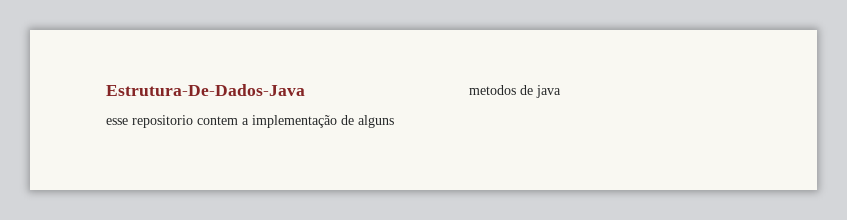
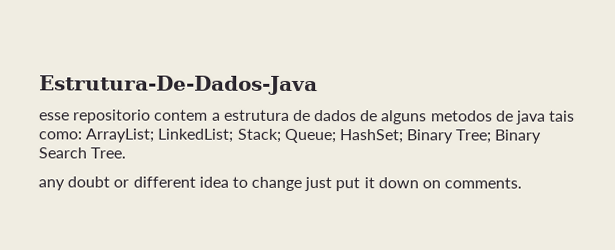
[252,115,337,128] implementação -> [223,109,358,122] estrutura de dados
(561, 91) none -> [549,110,576,122] [38,128,542,144] [38,147,127,159] [38,176,523,192] tais como: ArrayList; LinkedList; Stack; Queue; HashSet; Binary Tree; Binary Search Tree. // any doubt or different idea to change just put it down on comments.

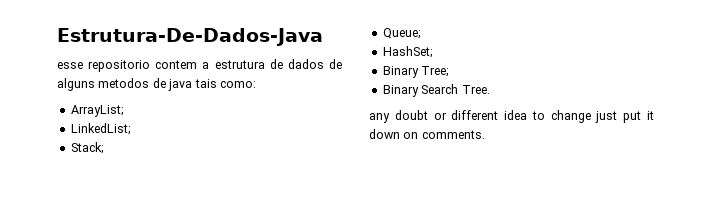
(82, 135) none -> (256, 84) //
(155, 135) none -> (124, 111) //
(234, 135) none -> (131, 129) //
(281, 135) none -> (104, 148) //
(336, 136) none -> (421, 33) //
(403, 136) none -> (433, 52) //
(492, 136) none -> (450, 71) //

